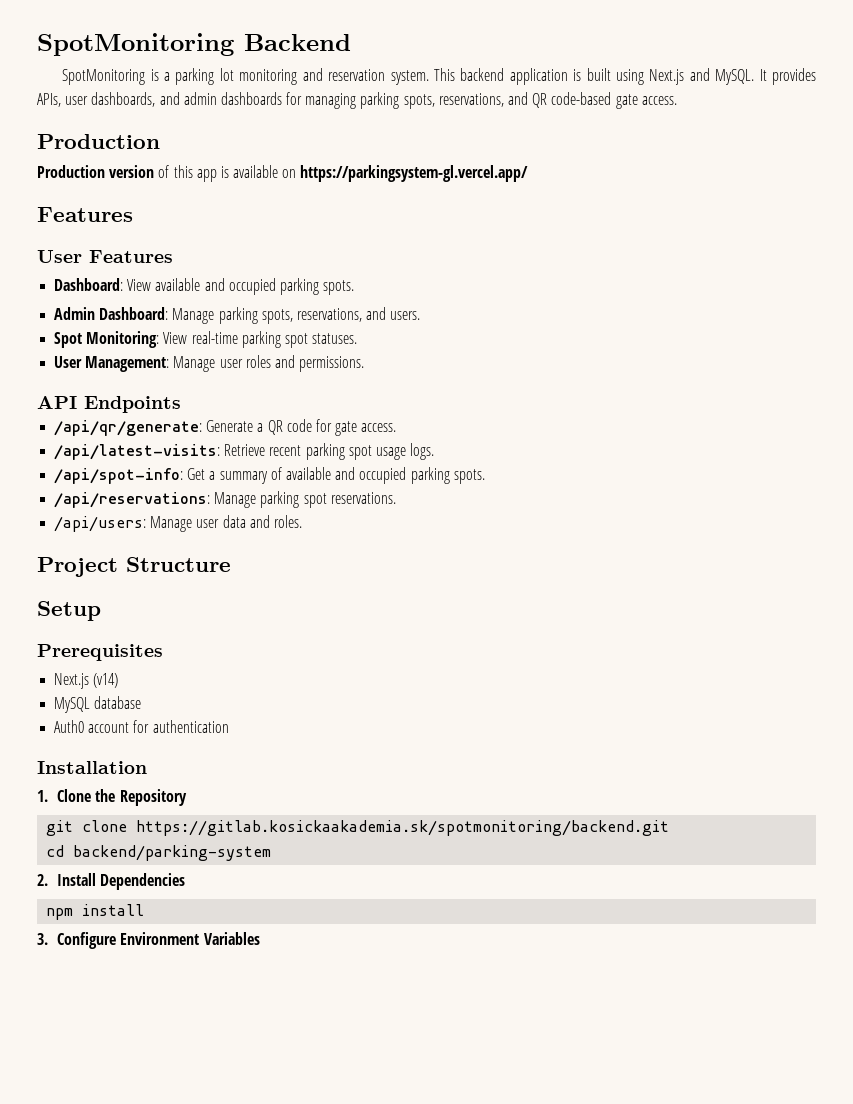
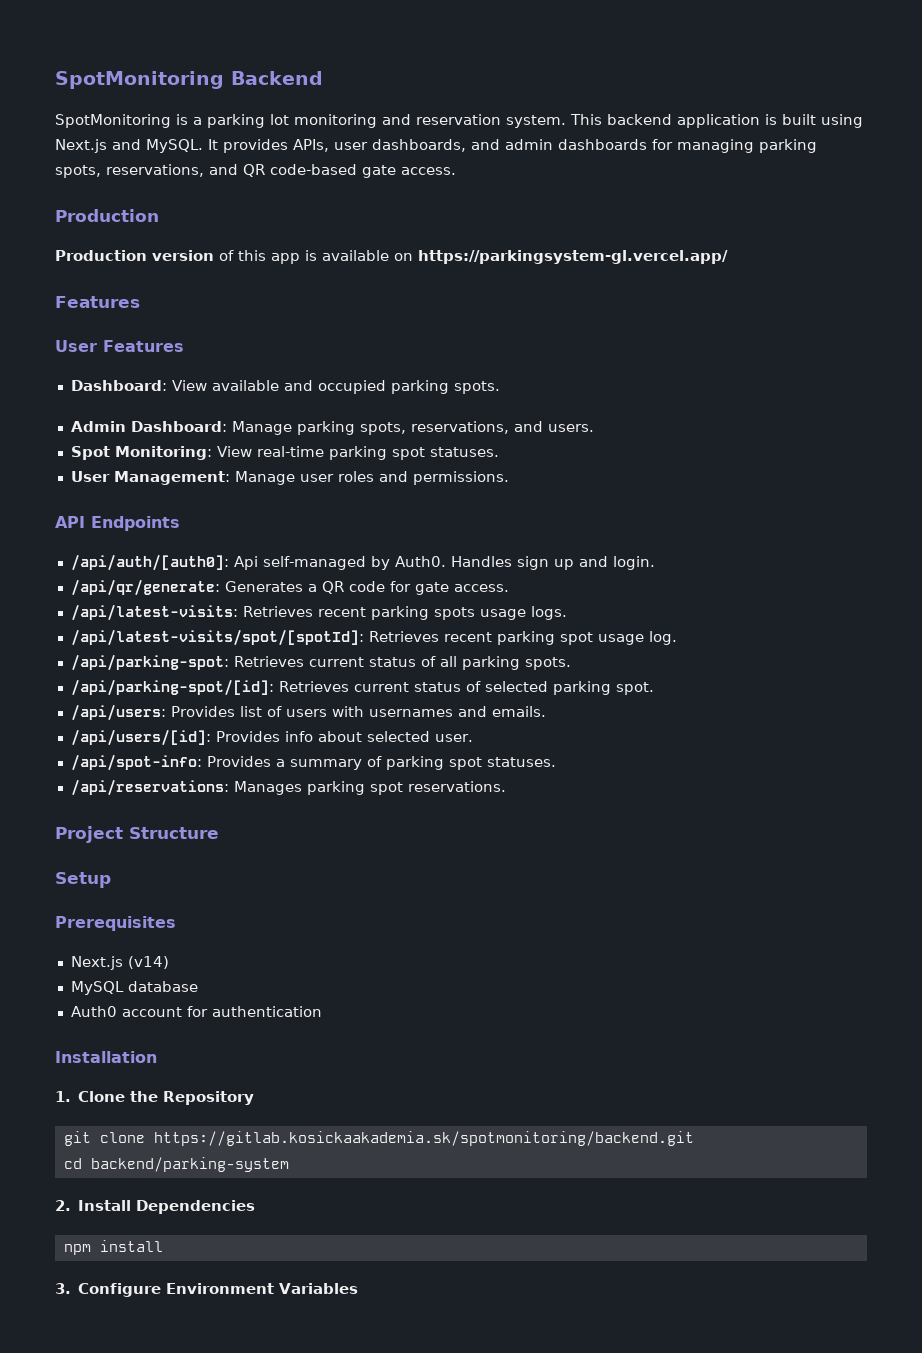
(181, 404) none -> [70,554,655,571] // /api/auth/[auth0]: Api self-managed by Auth0. Handles sign up and login.
[206,420,254,432] Generate -> [224,581,303,592] Generates
[224,443,435,460] Retrieve recent parking spot usage logs. -> [242,606,567,620] [70,629,677,646] [70,654,571,671] [70,679,654,696] [70,704,546,721] [70,729,473,746] Retrieves recent parking spots usage logs. // /api/latest-visits/spot/[spotId]: Retrieves recent parking spot usage log. // /api/parking-spot: Retrieves current status of all parking spots. // /api/parking-spot/[id]: Retrieves current status of selected parking spot. // /api/users: Provides list of users with usernames and emails. // /api/users/[id]: Provides info about selected user.
[187,468,206,480] Get -> [206,756,271,767] Provides
[285,467,485,484] available and occupied parking spots. -> [385,756,556,770] parking spot statuses.
[214,492,257,508] Manage -> [233,781,302,795] Manages
[54,515,302,532] // /api/users: Manage user data and roles. -> (506, 786) none

